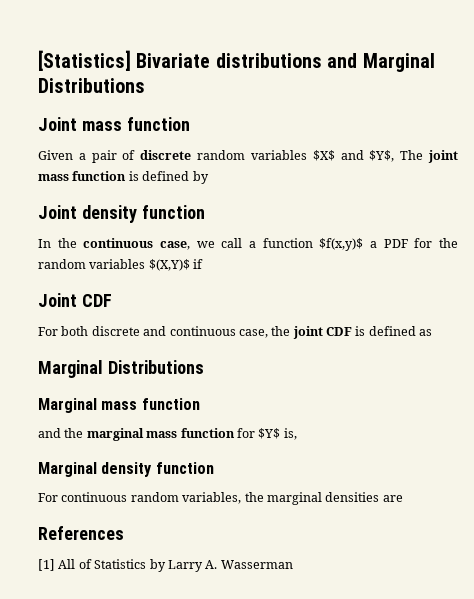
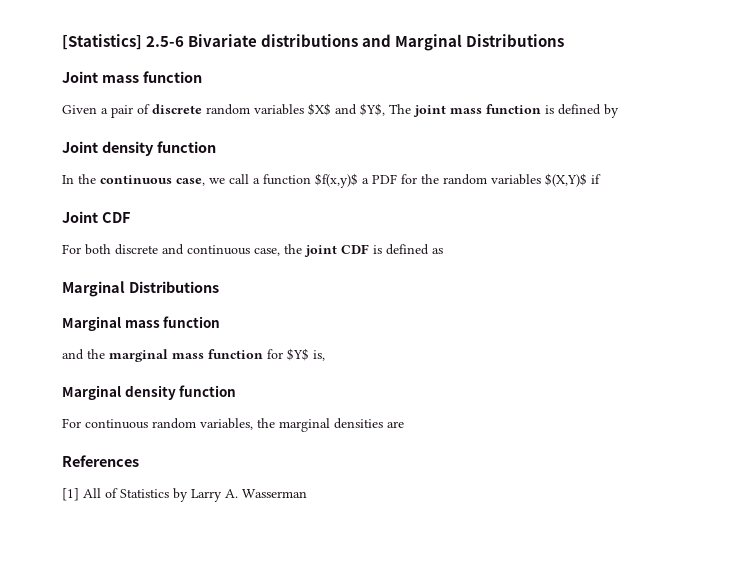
(131, 60) none -> [146,36,185,47] 2.5-6

